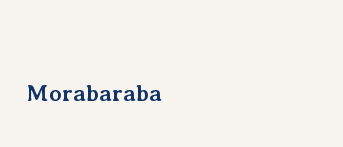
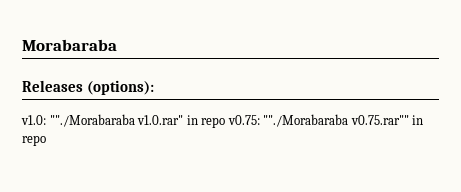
(162, 93) none -> [22,80,155,95] [21,114,424,128] [22,135,46,146] // Releases (options): // v1.0: ""./Morabaraba v1.0.rar" in repo v0.75: ""./Morabaraba v0.75.rar"" in repo

